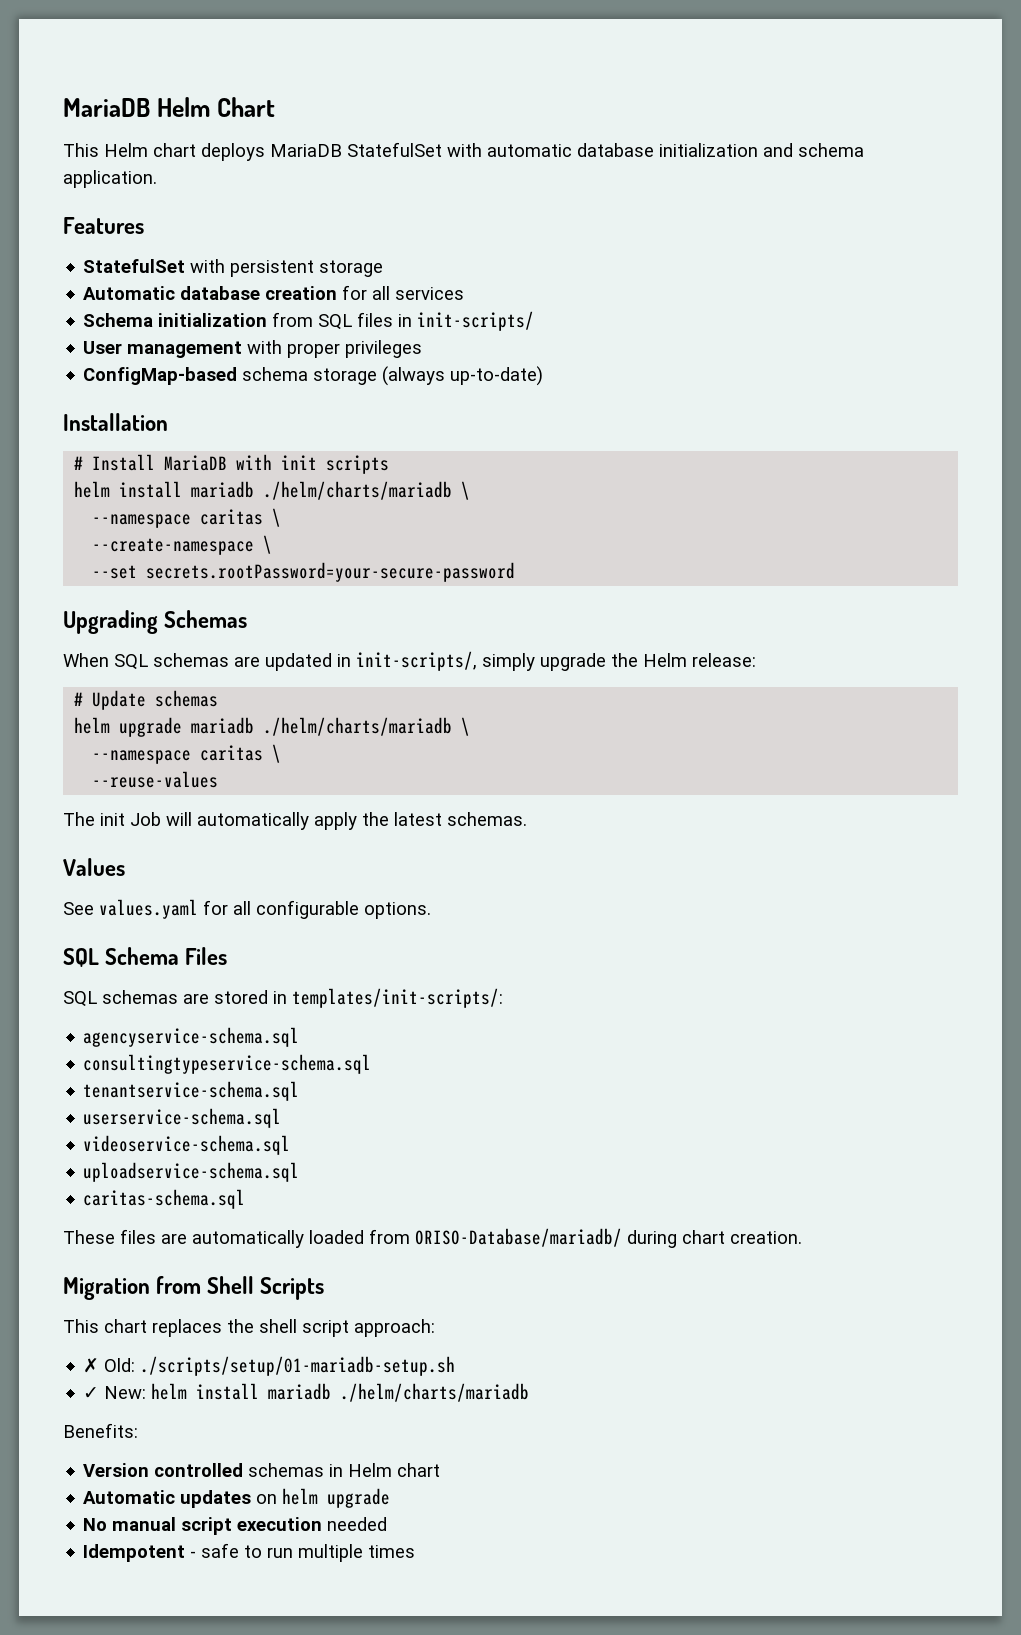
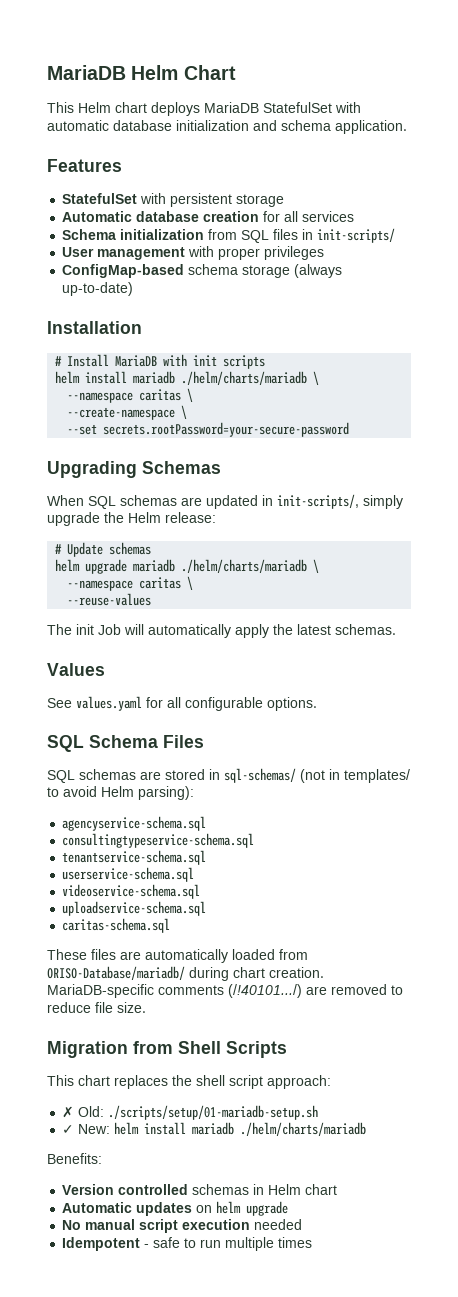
[292,988,503,1008] templates/init-scripts/: -> [224,768,410,783] [47,786,194,800] sql-schemas/ (not in templates/ to avoid Helm parsing):
(802, 1237) none -> [47,984,403,998] [47,1002,146,1013] MariaDB-specific comments (/!40101.../) are removed to reduce file size.

